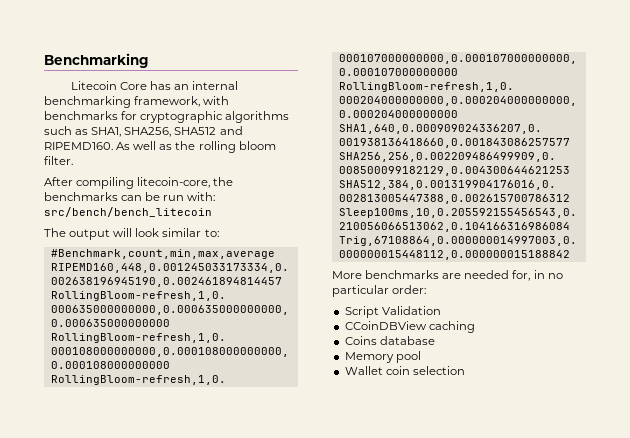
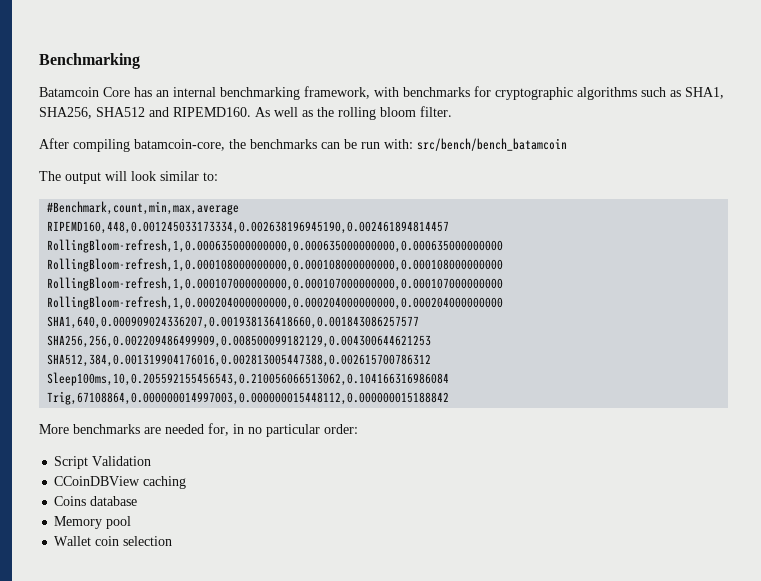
[70,81,117,90] Litecoin -> [39,87,99,97] Batamcoin
[137,177,211,188] litecoin-core, -> [134,139,225,151] batamcoin-core,
[44,207,212,217] src/bench/bench_litecoin -> [417,138,567,151] src/bench/bench_batamcoin

